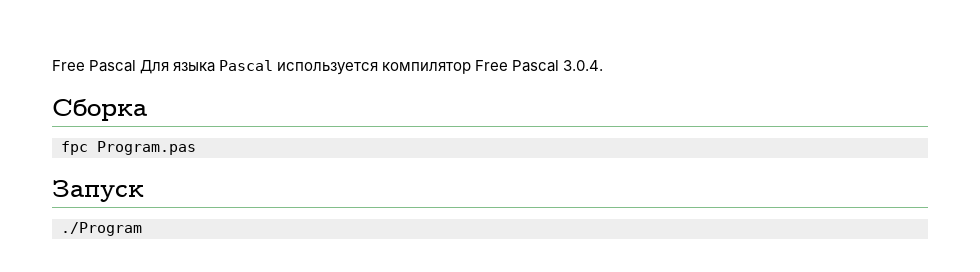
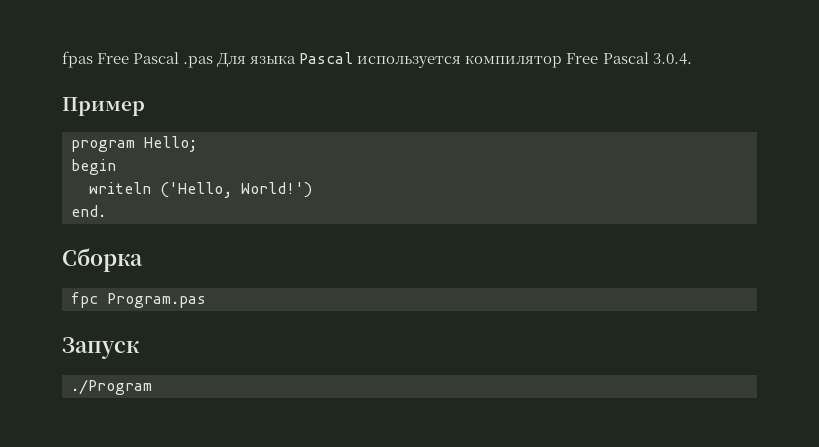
[52,60,137,72] Free Pascal -> [62,51,214,68] fpas Free Pascal .pas
(604, 65) none -> [62,97,145,116] [71,136,197,152] [71,159,116,175] [89,182,312,198] [71,205,106,217] // Пример // program Hello; // begin // writeln ('Hello, World!') // end.

